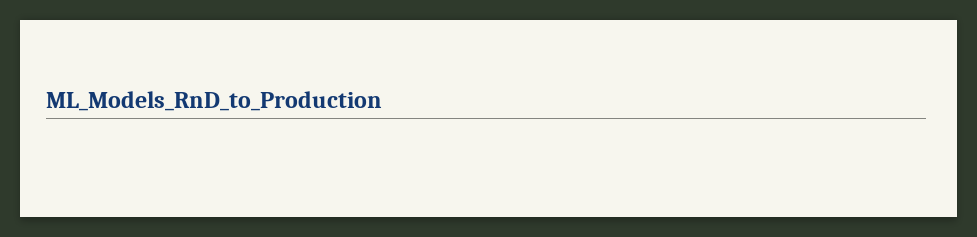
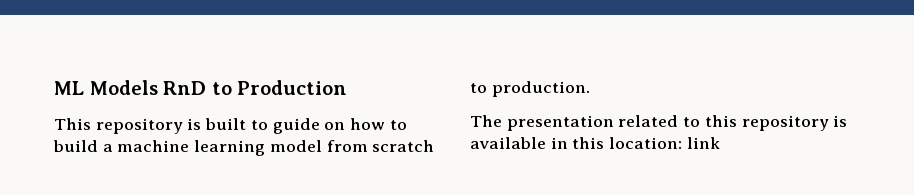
[46,91,382,111] ML_Models_RnD_to_Production -> [54,80,348,95] [54,118,407,134] [53,140,435,156] [470,81,590,97] [470,115,848,131] [470,137,720,149] ML Models RnD to Production // This repository is built to guide on how to build a machine learning model from scratch to production. // The presentation related to this repository is available in this location: link

